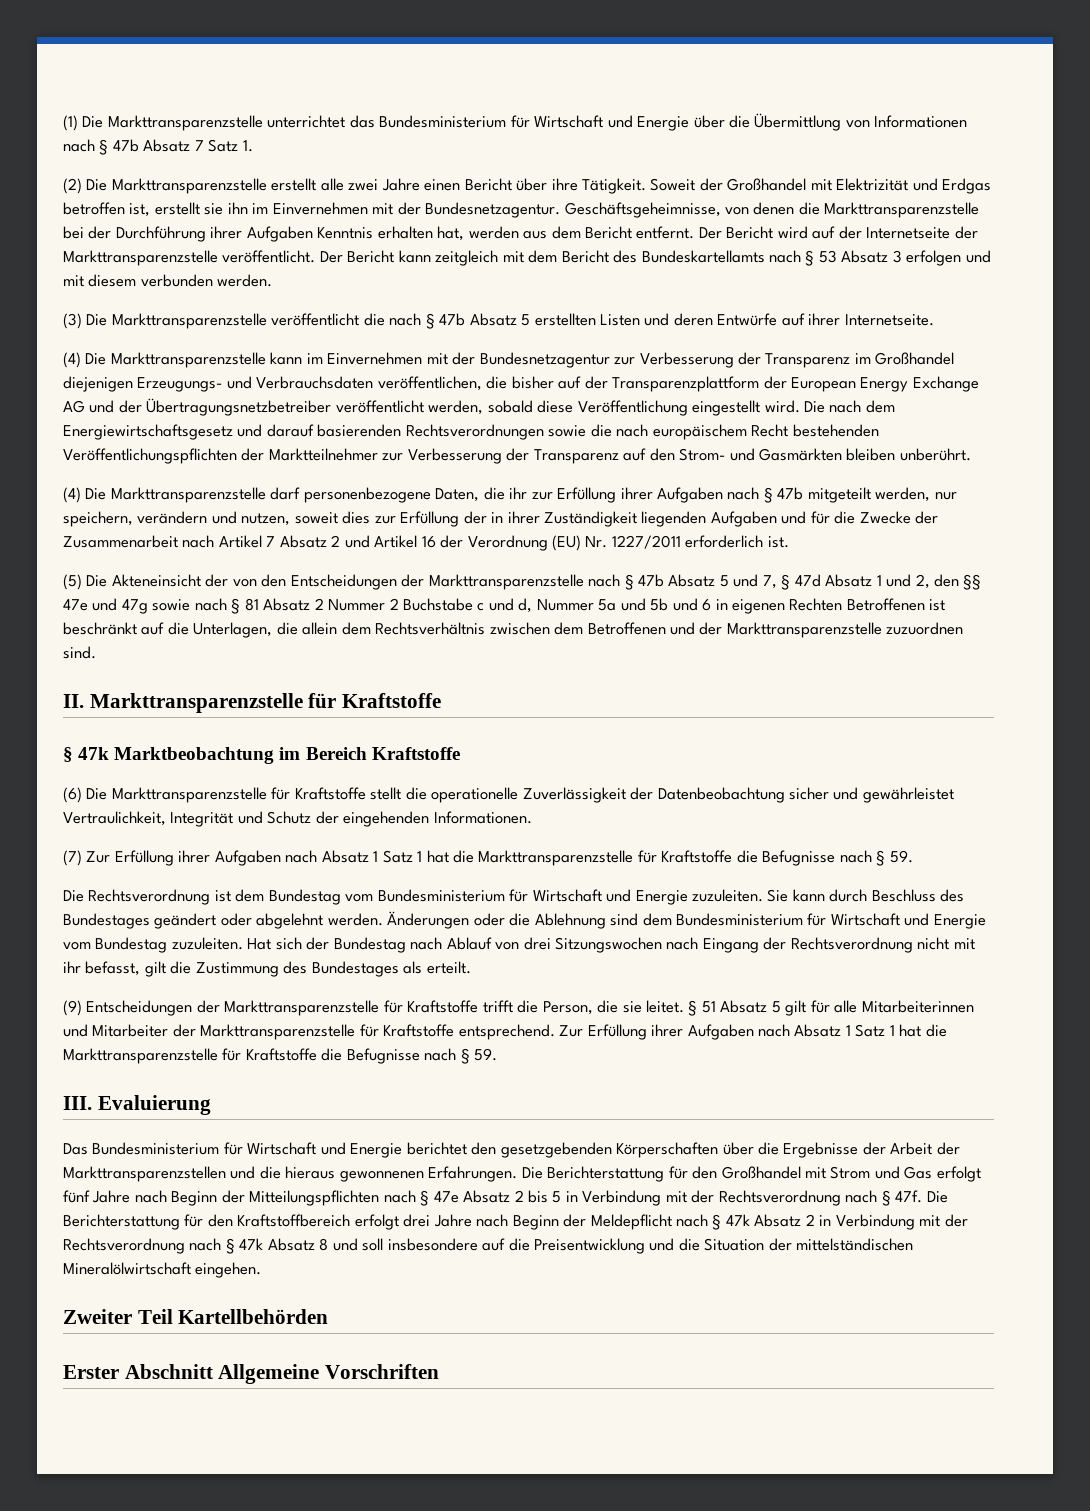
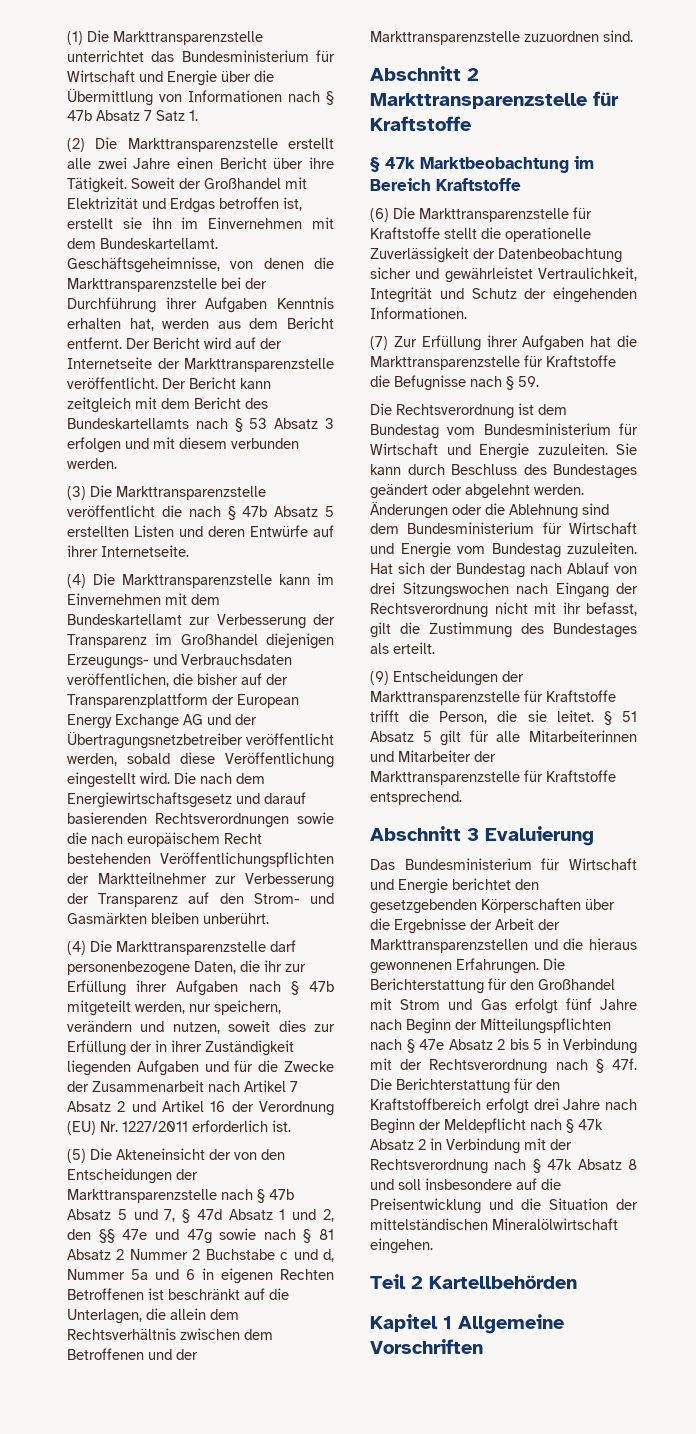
[397,202,561,218] der Bundesnetzagentur. -> [67,238,218,249] dem Bundeskartellamt.
[452,352,610,368] der Bundesnetzagentur -> [191,594,220,605] [67,614,182,625] dem Bundeskartellamt
[650,598,698,611] 5b und -> (179, 1274) none
[63,694,84,708] II. -> [370,66,479,81] Abschnitt 2
[285,850,423,863] nach Absatz 1 Satz 1 -> (585, 343) none
[559,1024,947,1040] [63,1048,498,1064] [63,1096,92,1110] Zur Erfüllung ihrer Aufgaben nach Absatz 1 Satz 1 hat die Markttransparenzstelle für Kraftstoffe die Befugnisse nach § 59. // III. -> [370,826,479,841] // Abschnitt 3
[63,1309,173,1324] Zweiter Teil -> [370,1274,423,1289] Teil 2
[63,1364,213,1379] Erster Abschnitt -> [370,1314,452,1332] Kapitel 1

